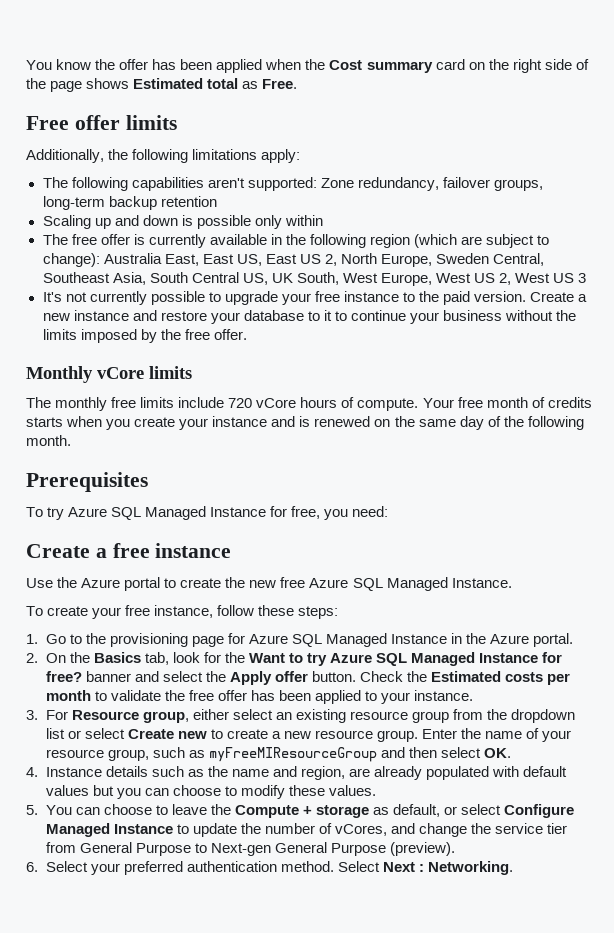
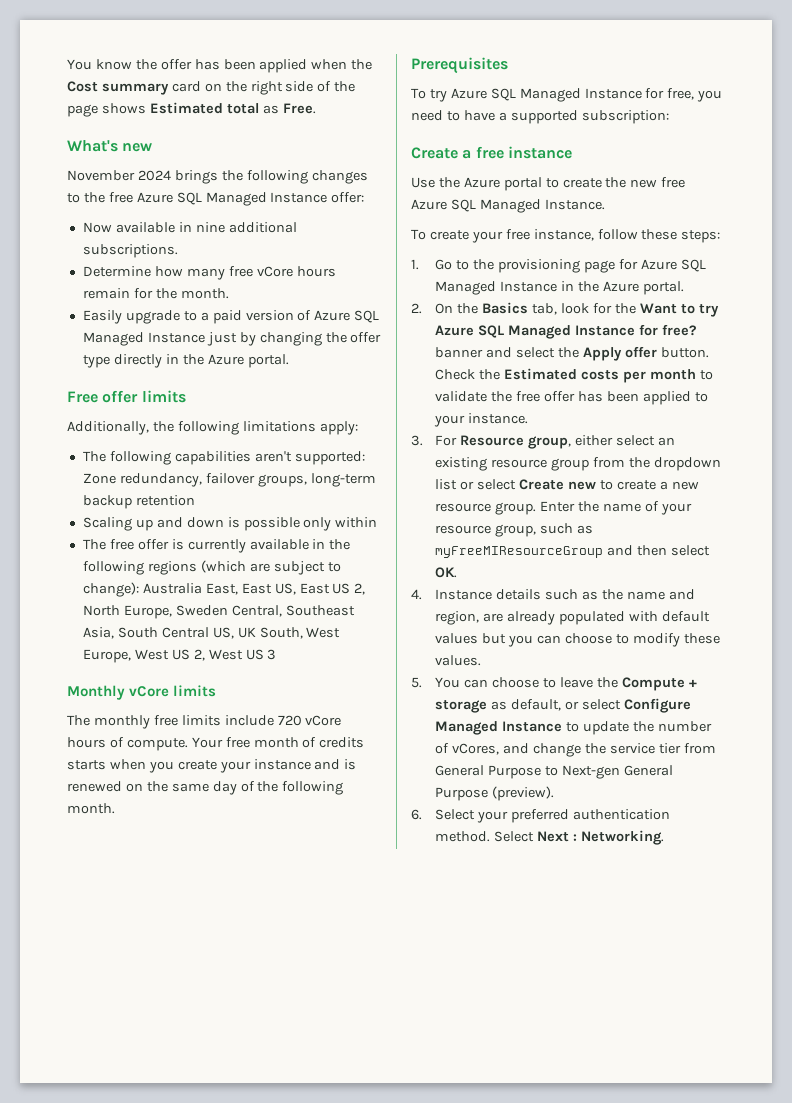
(298, 84) none -> [67,140,153,152] [67,170,368,184] [67,192,365,206] [82,222,297,233] [82,244,178,258] [82,266,336,280] [82,288,229,299] [82,310,380,324] [82,332,382,346] [82,354,289,368] // What's new // November 2024 brings the following changes to the free Azure SQL Managed Instance offer: // Now available in nine additional subscriptions. // Determine how many free vCore hours remain for the month. // Easily upgrade to a paid version of Azure SQL Managed Instance just by changing the offer type directly in the Azure portal.
[369,234,410,248] region -> [147,561,197,575] regions
[42,291,588,305] [42,310,577,324] [42,329,247,343] // It's not currently possible to upgrade your free instance to the paid version. Create a new instance and restore your database to it to continue your business without the limits imposed by the free offer. -> (277, 654) none
[352,506,389,517] need: -> [411,110,669,124] need to have a supported subscription:

